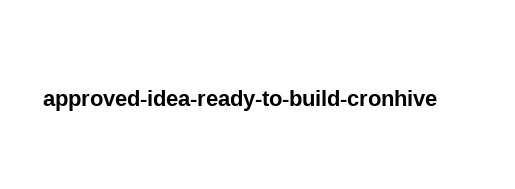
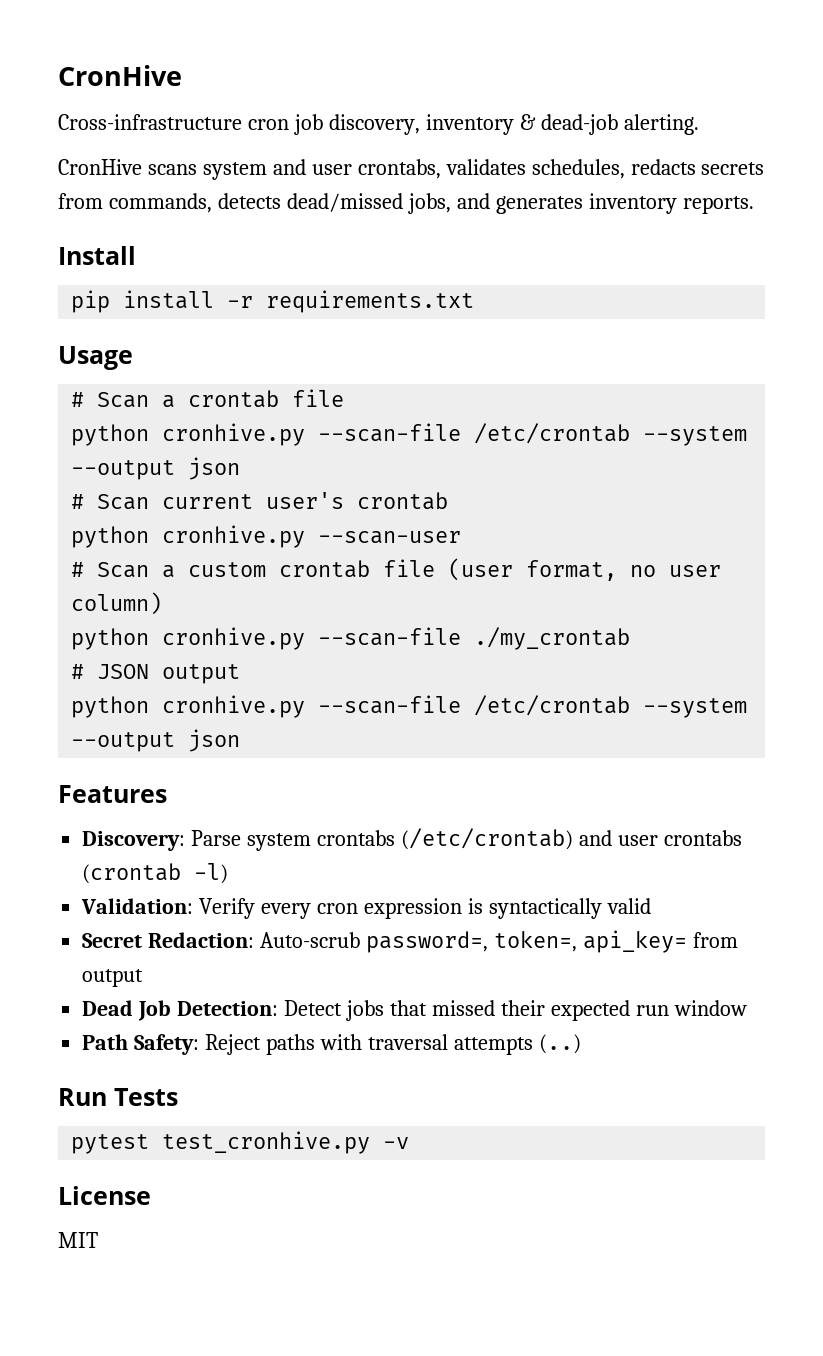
[43,90,437,111] approved-idea-ready-to-build-cronhive -> [58,65,182,86] [58,114,699,135] [58,159,765,180] [58,193,754,214] [58,246,136,265] [71,290,475,313] [58,346,133,370] [71,389,345,408] [71,423,748,446] [71,457,241,480] [71,492,449,510] [71,525,462,548] [71,558,722,581] [71,592,163,615] [71,627,631,650] [71,664,241,684] [71,695,748,718] [71,729,241,752] [58,785,167,803] [82,828,742,851] [82,863,229,884] [81,898,651,919] [82,930,738,953] [82,969,144,987] [82,1000,747,1021] [82,1034,581,1055] [58,1088,178,1106] [71,1131,410,1154] [58,1186,151,1205] [58,1232,98,1248] CronHive // Cross-infrastructure cron job discovery, inventory & dead-job alerting. // CronHive scans system and user crontabs, validates schedules, redacts secrets from commands, detects dead/missed jobs, and generates inventory reports. // Install // pip install -r requirements.txt // Usage // # Scan a crontab file // python cronhive.py --scan-file /etc/crontab --system --output json // # Scan current user's crontab // python cronhive.py --scan-user // # Scan a custom crontab file (user format, no user column) // python cronhive.py --scan-file ./my_crontab // # JSON output // python cronhive.py --scan-file /etc/crontab --system --output json // Features // Discovery: Parse system crontabs (/etc/crontab) and user crontabs (crontab -l) // Validation: Verify every cron expression is syntactically valid // Secret Redaction: Auto-scrub password=, token=, api_key= from output // Dead Job Detection: Detect jobs that missed their expected run window // Path Safety: Reject paths with traversal attempts (..) // Run Tests // pytest test_cronhive.py -v // License // MIT

